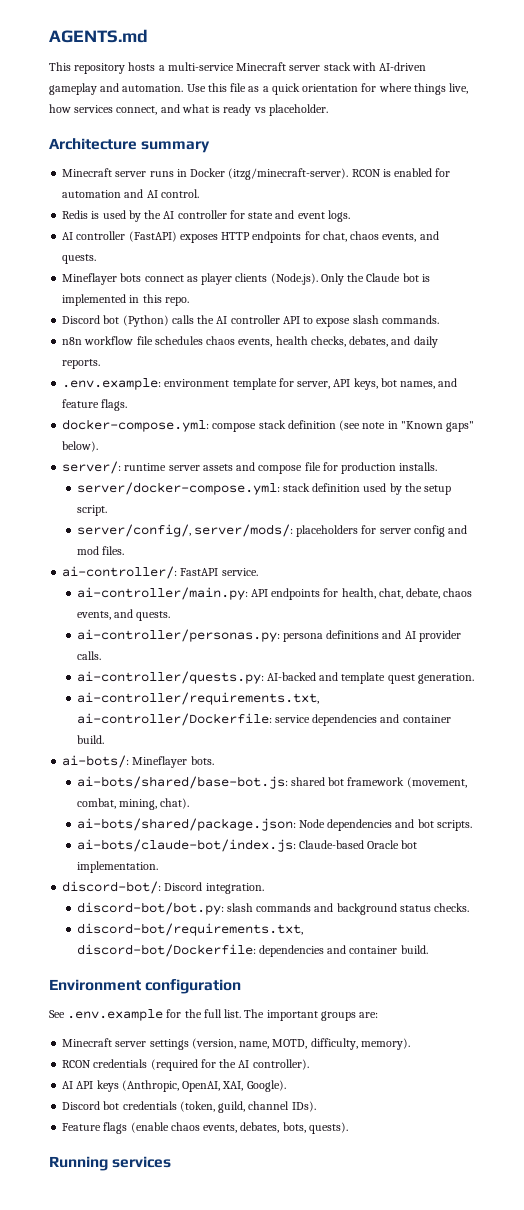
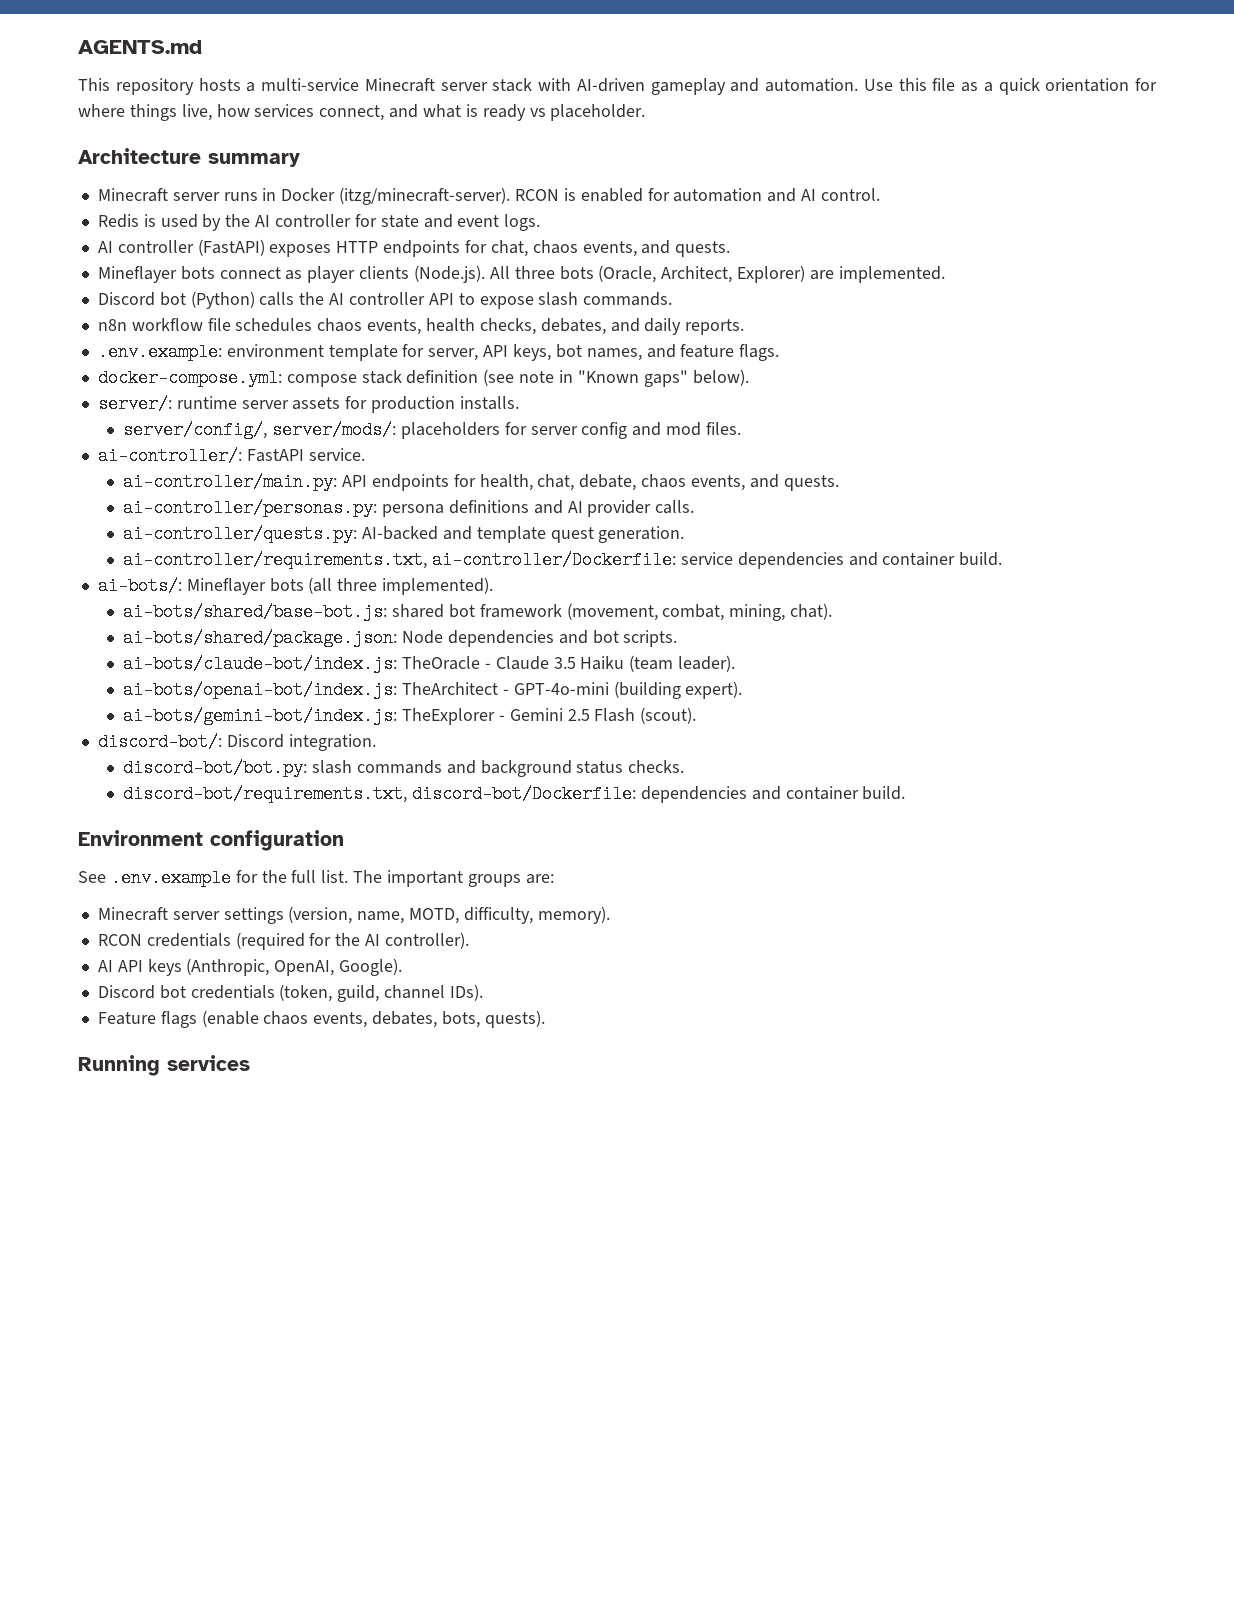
[320,273,430,285] [62,294,189,306] Only the Claude bot is implemented in this repo. -> [489,265,945,283] All three bots (Oracle, Architect, Explorer) are implemented.
[236,462,321,474] and compose file -> (341, 403) none
[76,482,452,495] [76,505,107,516] // server/docker-compose.yml: stack definition used by the setup script. -> (519, 403) none
[190,756,214,765] bots. -> [269,577,494,595] bots (all three implemented).
[298,840,418,849] [76,861,158,873] Claude-based Oracle bot implementation. -> [401,655,736,672] [123,681,743,699] [123,707,697,725] TheOracle - Claude 3.5 Haiku (team leader). // ai-bots/openai-bot/index.js: TheArchitect - GPT-4o-mini (building expert). // ai-bots/gemini-bot/index.js: TheExplorer - Gemini 2.5 Flash (scout).
[222,1081,244,1091] XAI, -> (335, 968) none

